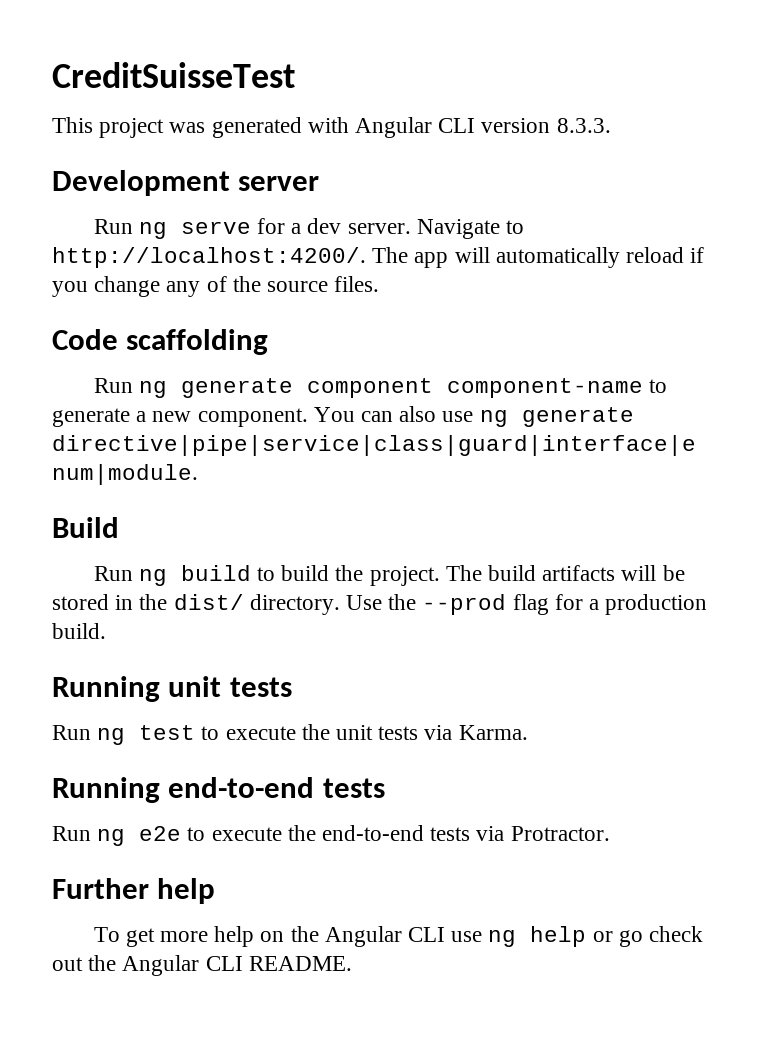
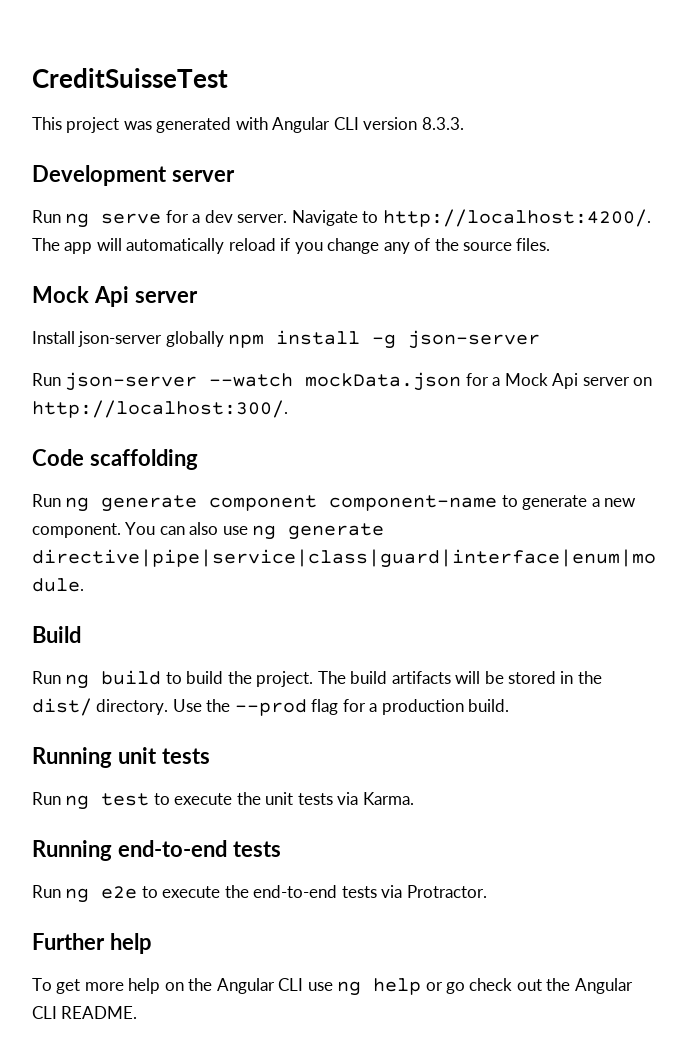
(380, 284) none -> [32,286,198,307] [32,330,541,349] [32,372,653,391] [32,400,288,418] // Mock Api server // Install json-server globally npm install -g json-server // Run json-server --watch mockData.json for a Mock Api server on http://localhost:300/.

